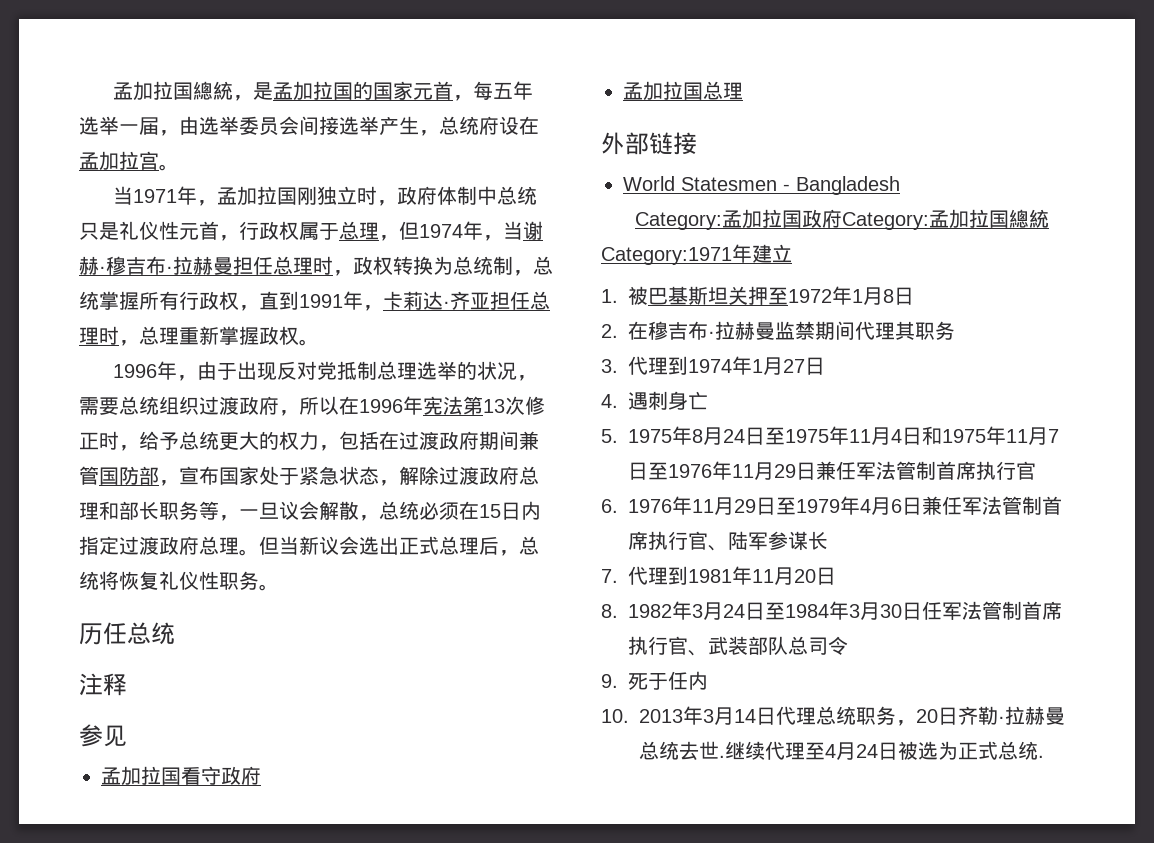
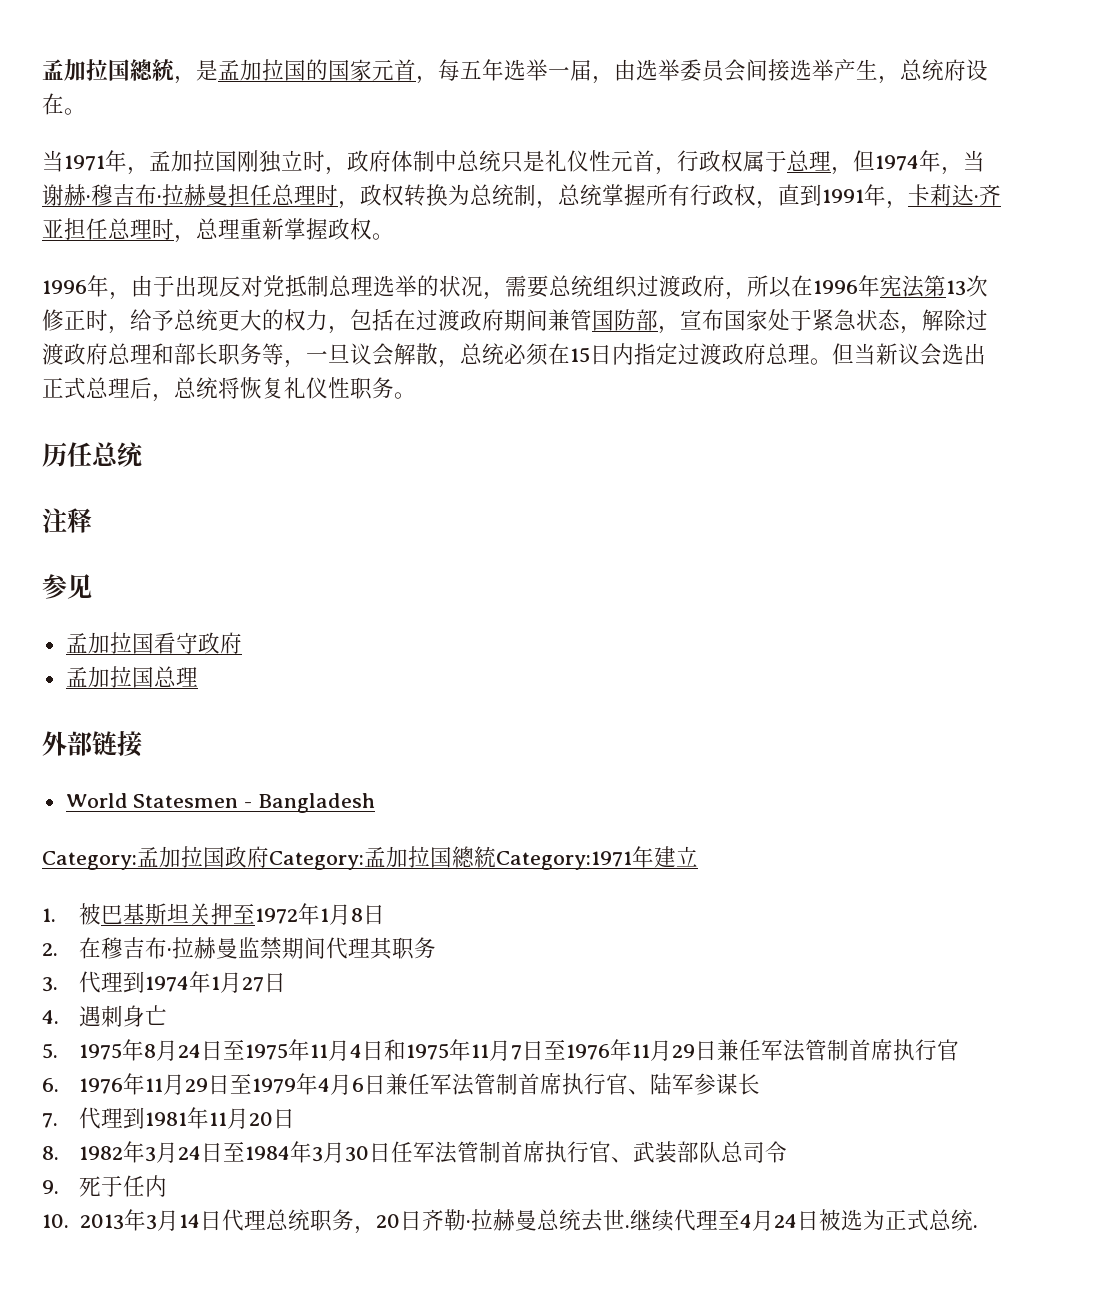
[79,151,159,171] 孟加拉宫 -> (64, 104) none

